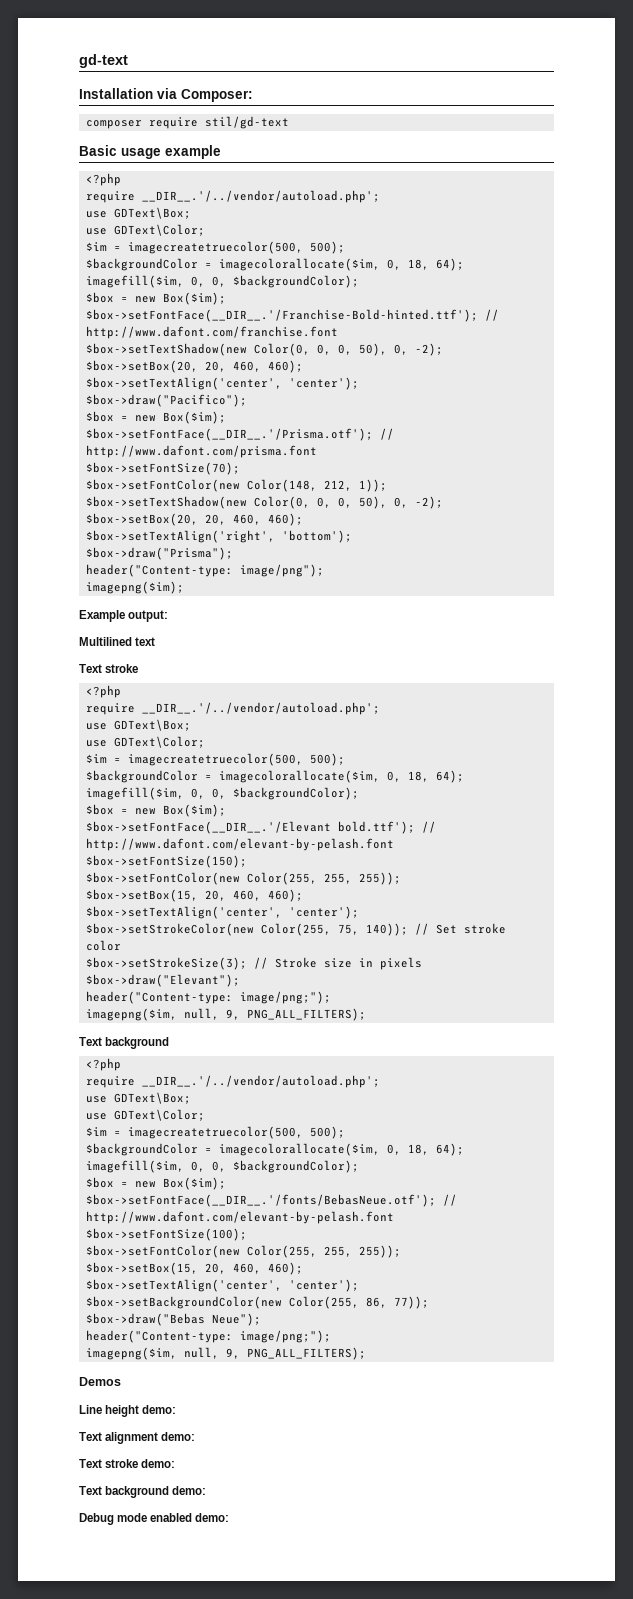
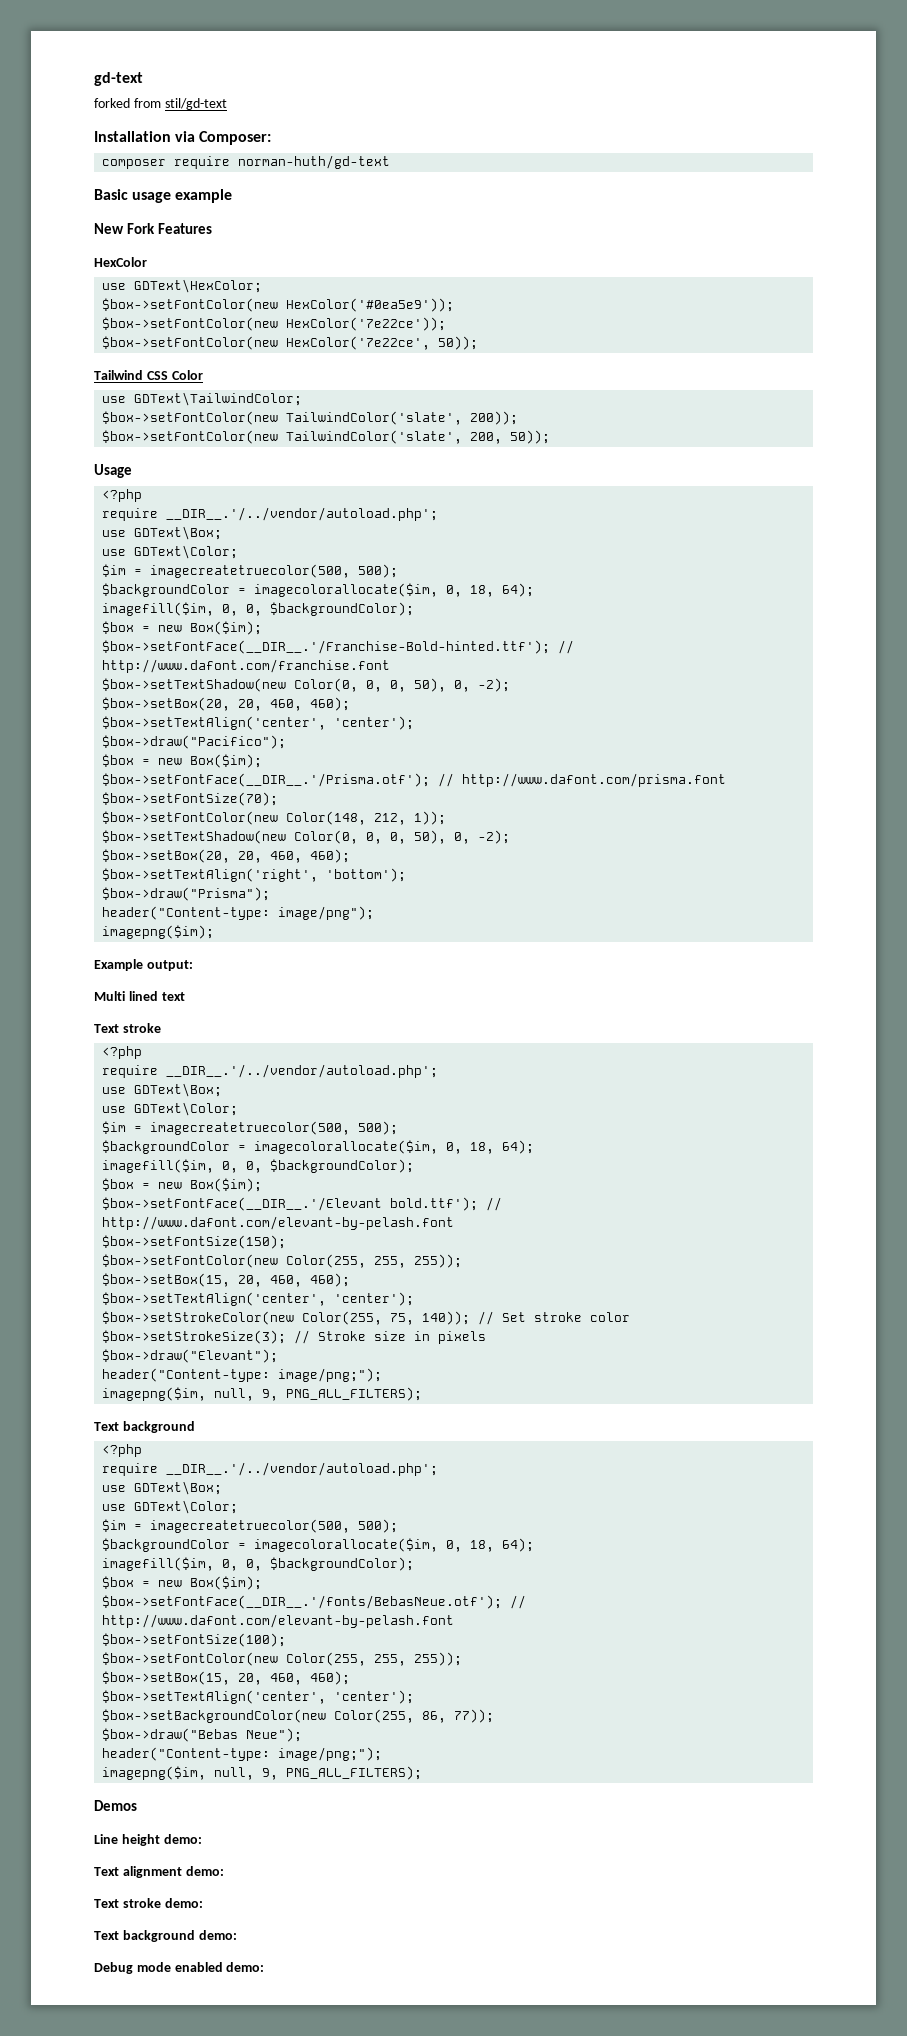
(128, 61) none -> [94,98,227,110] // forked from stil/gd-text
[204,116,289,129] stil/gd-text -> [238,155,391,169] norman-huth/gd-text
(221, 152) none -> [94,223,212,234] [94,257,147,267] [102,279,263,293] [102,298,455,312] [102,317,447,331] [102,336,479,350] [94,370,203,380] [102,392,303,406] [102,411,519,425] [102,430,551,444] [94,464,132,478] // New Fork Features // HexColor // use GDText\HexColor; // $box->setFontColor(new HexColor('#0ea5e9')); // $box->setFontColor(new HexColor('7e22ce')); // $box->setFontColor(new HexColor('7e22ce', 50)); // Tailwind CSS Color // use GDText\TailwindColor; // $box->setFontColor(new TailwindColor('slate', 200)); // $box->setFontColor(new TailwindColor('slate', 200, 50)); // Usage
[79,637,132,646] Multilined -> [94,991,158,1001] Multi lined

